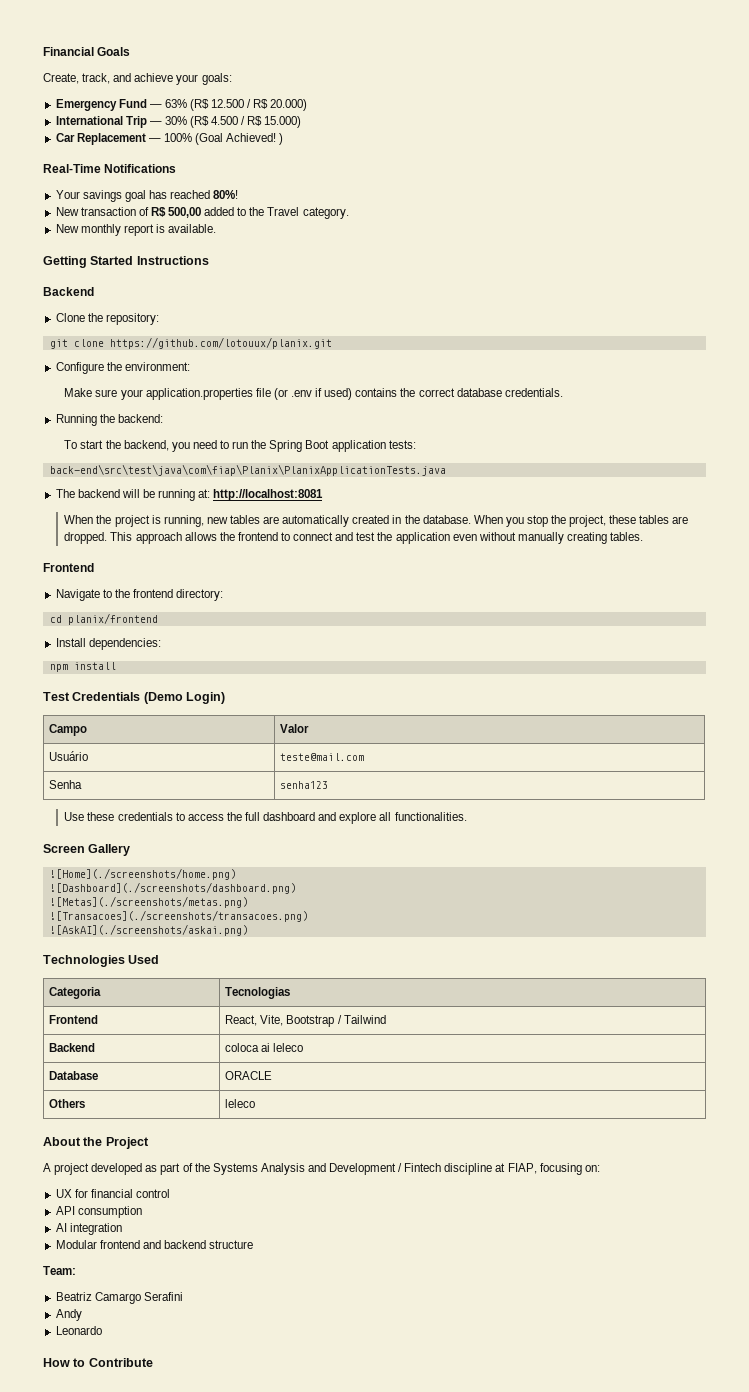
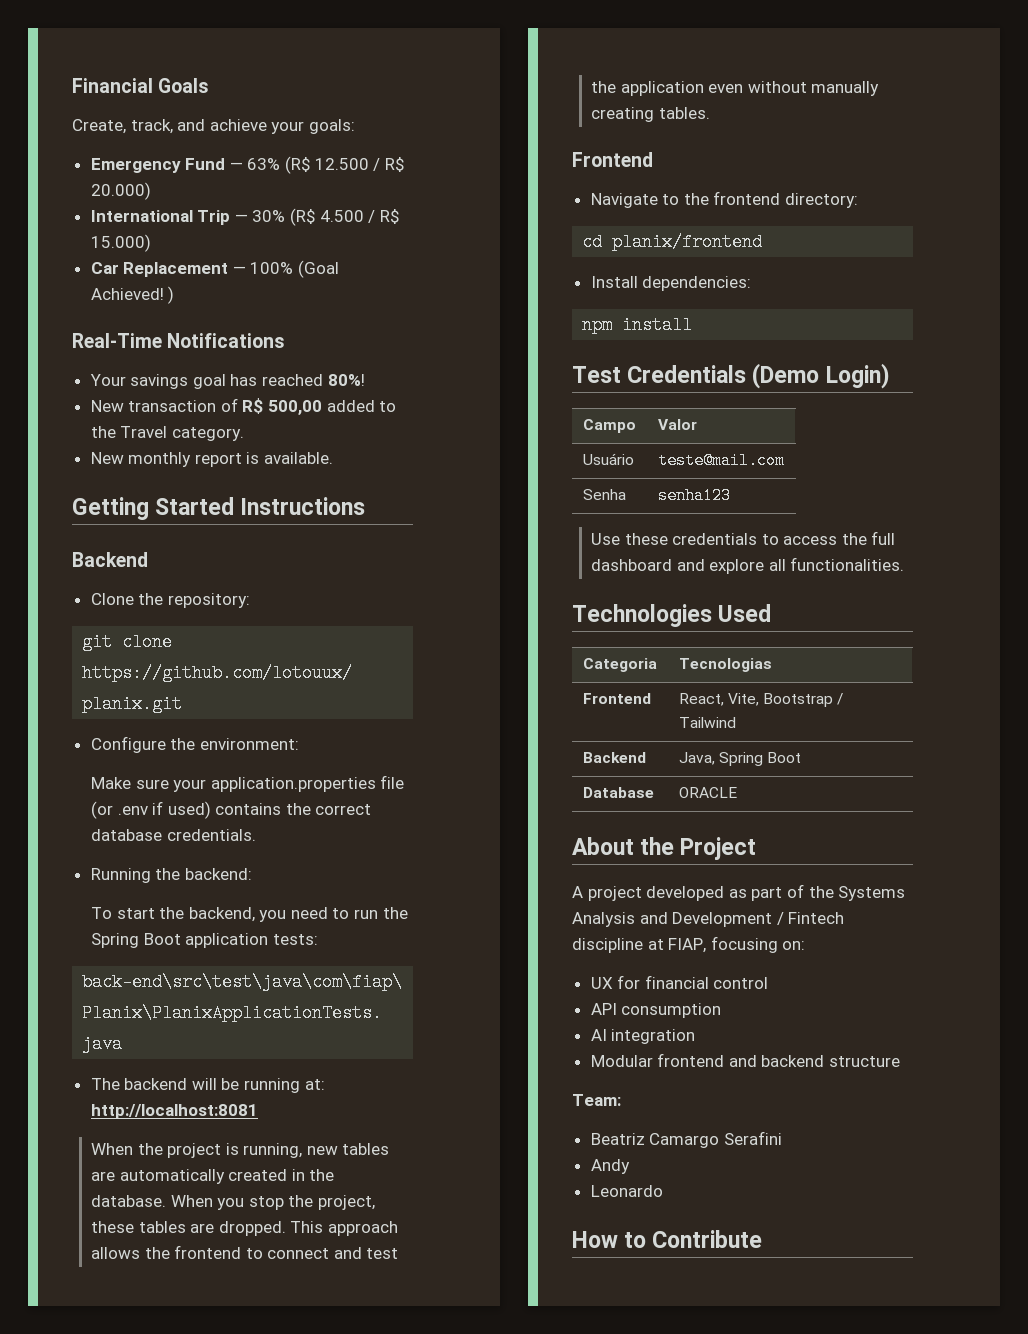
[43,844,131,856] [49,868,236,880] [49,882,296,894] [49,896,248,908] [49,910,308,922] [49,924,248,936] // Screen Gallery // ![Home](./screenshots/home.png) // ![Dashboard](./screenshots/dashboard.png) // ![Metas](./screenshots/metas.png) // ![Transacoes](./screenshots/transacoes.png) // ![AskAI](./screenshots/askai.png) -> (905, 564) none
[225,1043,304,1052] coloca ai leleco -> [678,752,801,766] Java, Spring Boot
[49,1099,86,1108] [225,1099,256,1108] // Others | leleco -> (737, 792) none

